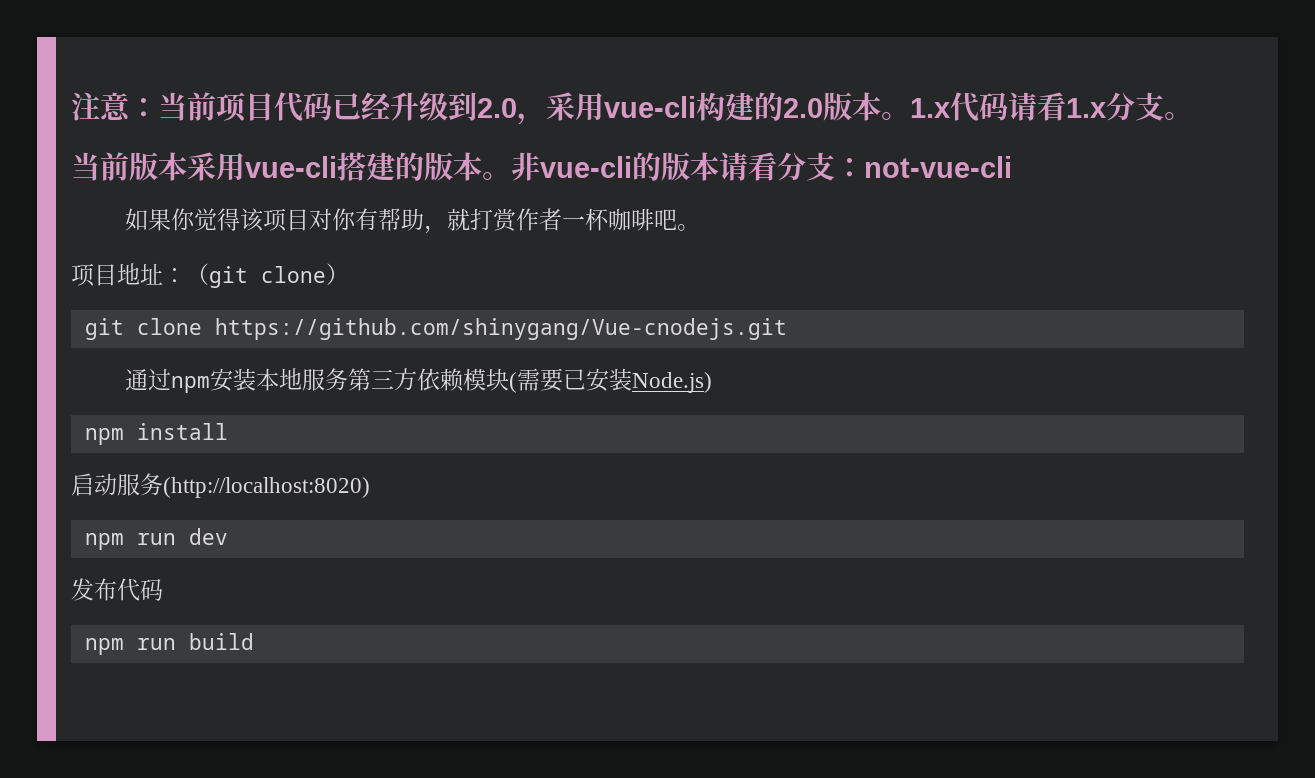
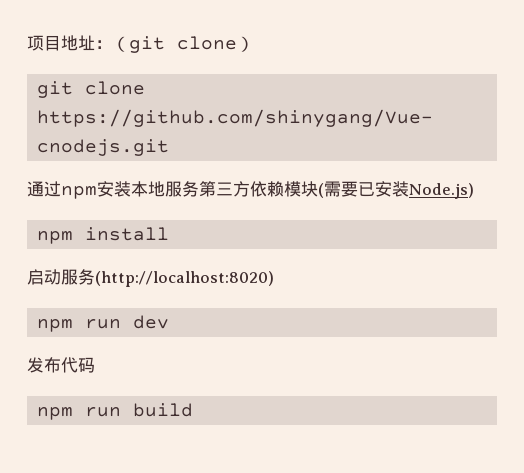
[71,92,1193,125] [71,152,1012,181] [124,208,700,234] 注意：当前项目代码已经升级到2.0，采用vue-cli构建的2.0版本。1.x代码请看1.x分支。 // 当前版本采用vue-cli搭建的版本。非vue-cli的版本请看分支：not-vue-cli // 如果你觉得该项目对你有帮助，就打赏作者一杯咖啡吧。 // -> (27, 43) none

